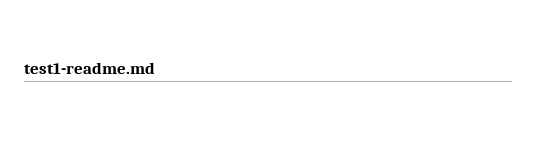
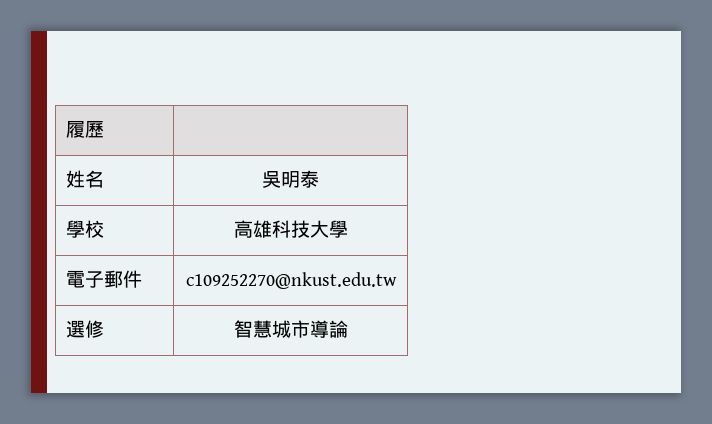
[24,62,155,74] test1-readme.md -> [66,121,105,138] [66,170,105,188] [262,170,319,188] [66,220,105,238] [233,220,348,238] [66,270,143,288] [185,272,397,289] [66,320,105,338] [233,320,348,338] 履歷 | // 姓名 | 吳明泰 // 學校 | 高雄科技大學 // 電子郵件 | c109252270@nkust.edu.tw // 選修 | 智慧城市導論

